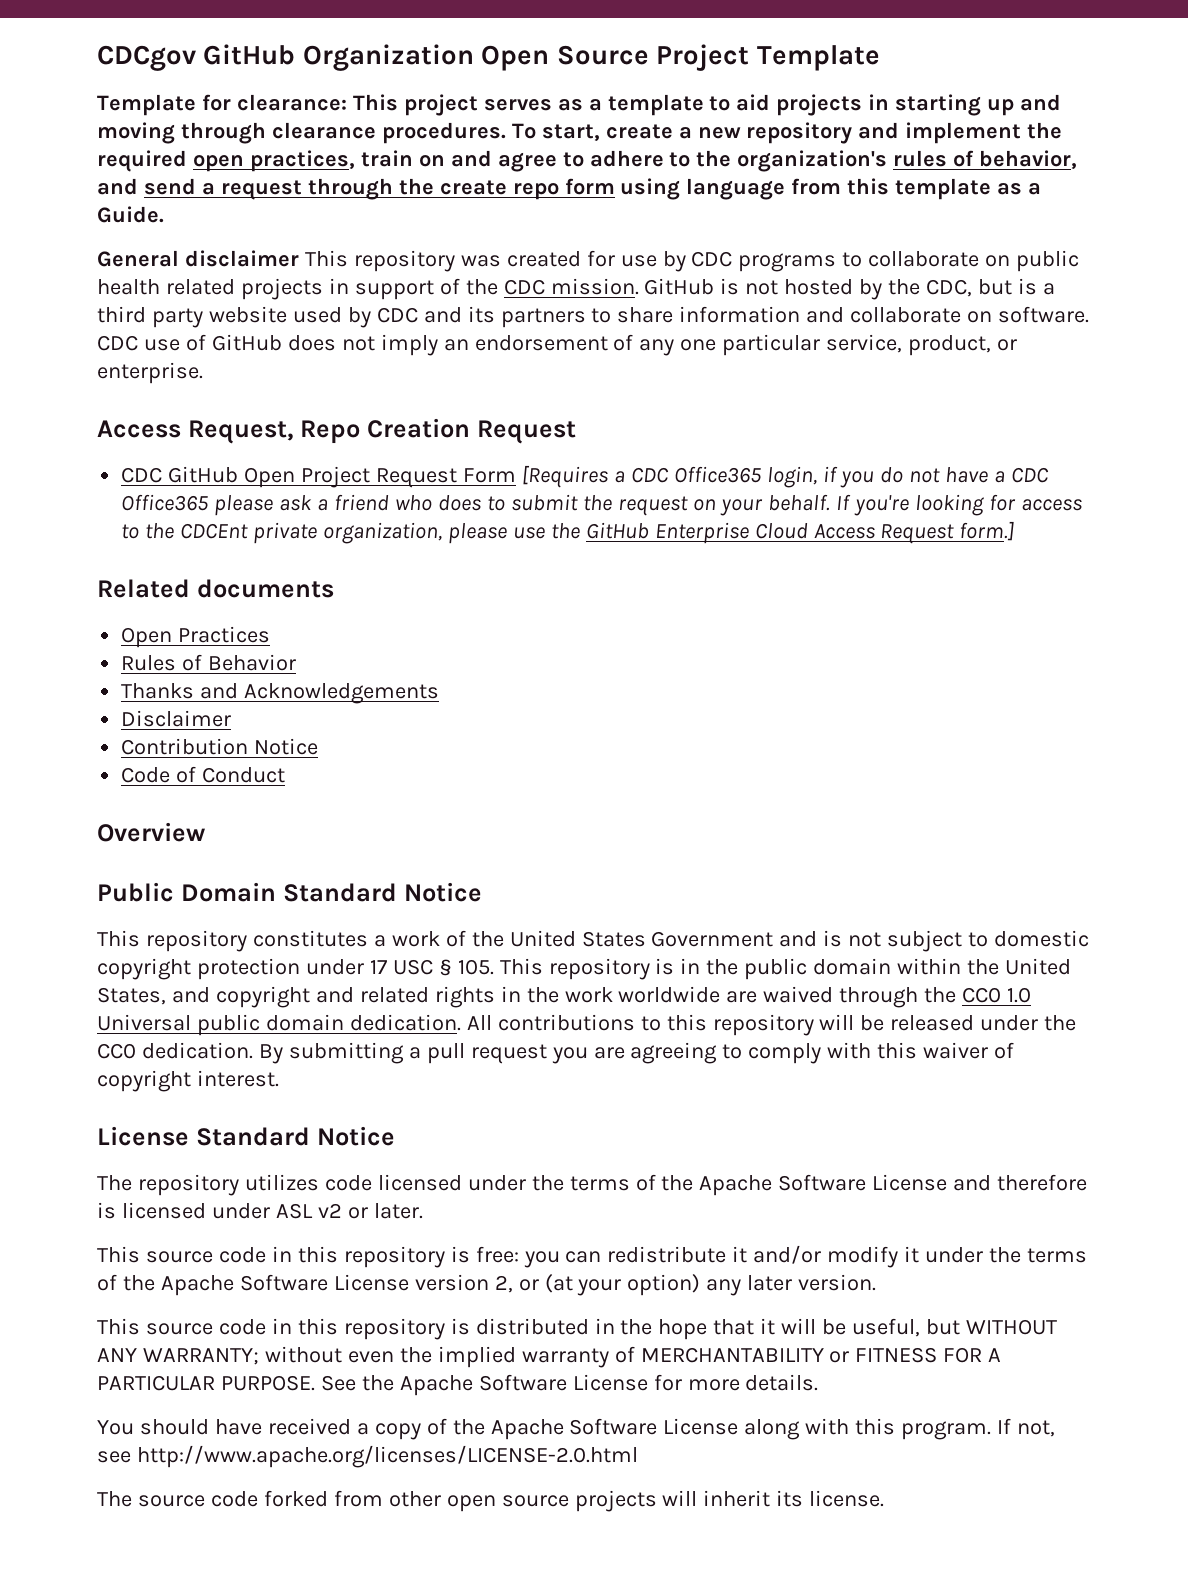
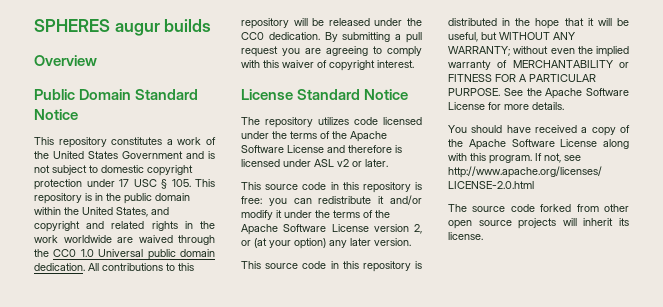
[97,44,880,71] [97,94,1062,116] [97,122,1063,144] [97,150,1078,172] [97,178,1042,200] [97,206,164,223] [97,250,1080,272] [97,278,1055,300] [97,306,1090,328] [97,334,1018,356] [97,362,203,384] [97,418,576,444] [121,465,1050,488] [121,494,1083,516] [121,521,1015,544] [97,579,334,598] [121,626,271,648] [121,654,297,671] [121,683,440,704] [121,710,232,727] [121,738,319,755] [121,766,286,783] CDCgov GitHub Organization Open Source Project Template // Template for clearance: This project serves as a template to aid projects in starting up and moving through clearance procedures. To start, create a new repository and implement the required open practices, train on and agree to adhere to the organization's rules of behavior, and send a request through the create repo form using language from this template as a Guide. // General disclaimer This repository was created for use by CDC programs to collaborate on public health related projects in support of the CDC mission. GitHub is not hosted by the CDC, but is a third party website used by CDC and its partners to share information and collaborate on software. CDC use of GitHub does not imply an endorsement of any one particular service, product, or enterprise. // Access Request, Repo Creation Request // CDC GitHub Open Project Request Form [Requires a CDC Office365 login, if you do not have a CDC Office365 please ask a friend who does to submit the request on your behalf. If you're looking for access to the CDCEnt private organization, please use the GitHub Enterprise Cloud Access Request form.] // Related documents // Open Practices // Rules of Behavior // Thanks and Acknowledgements // Disclaimer // Contribution Notice // Code of Conduct -> [34,19,212,36] SPHERES augur builds

